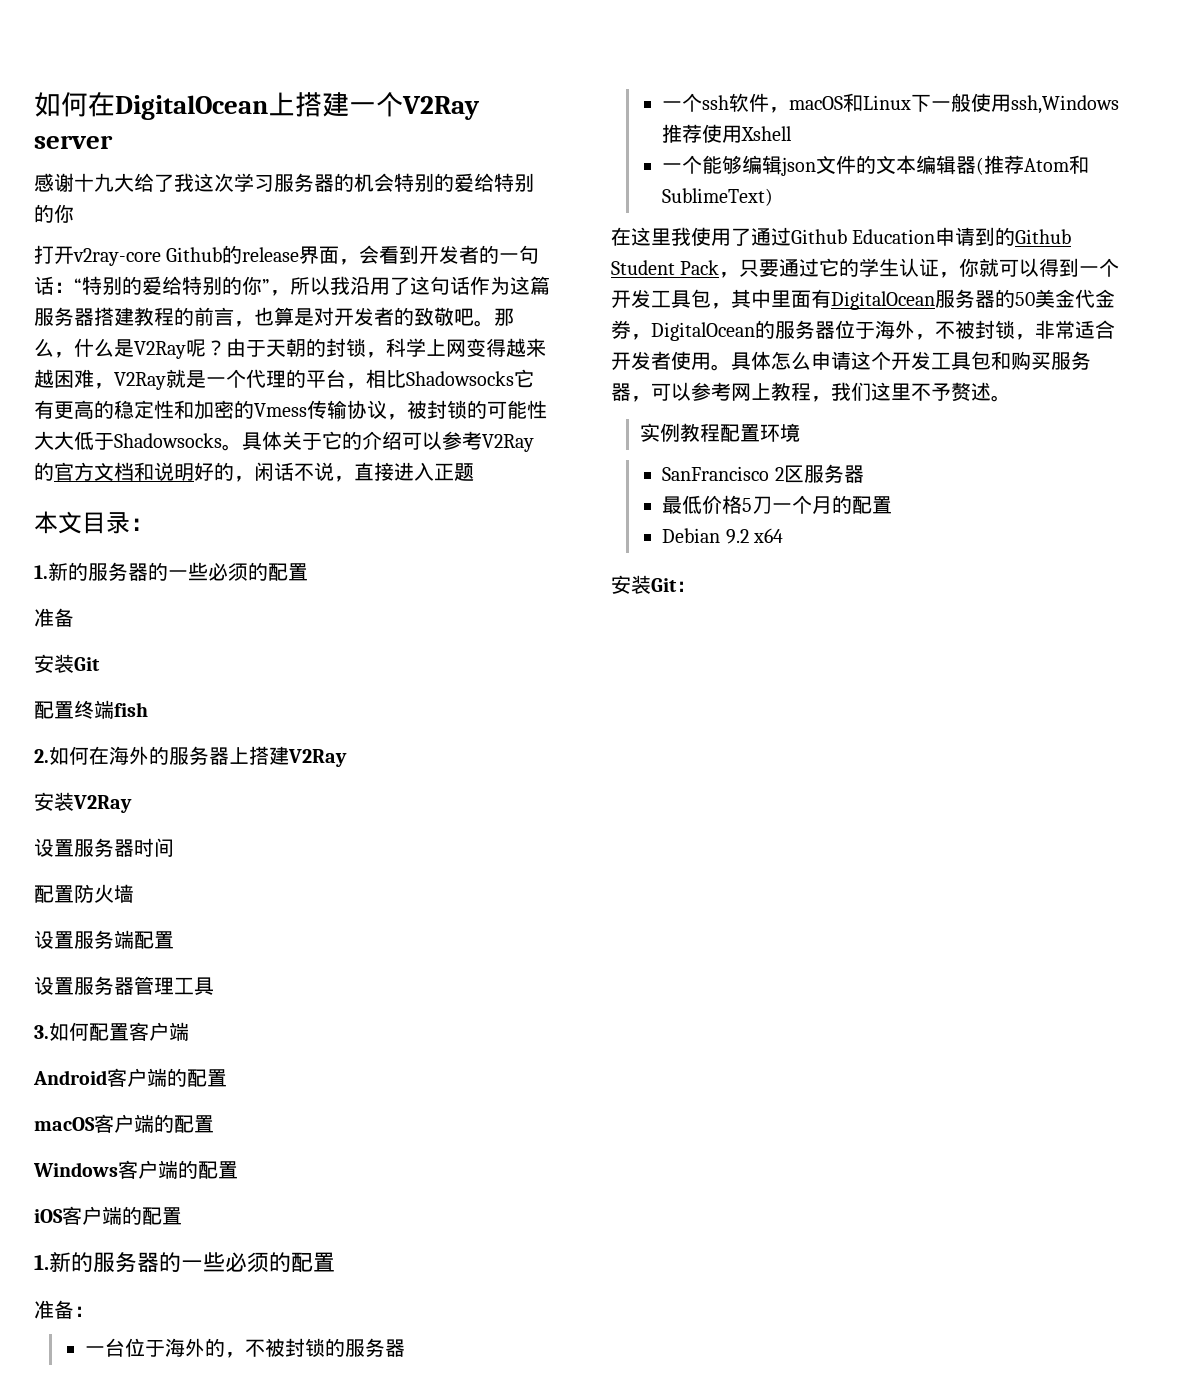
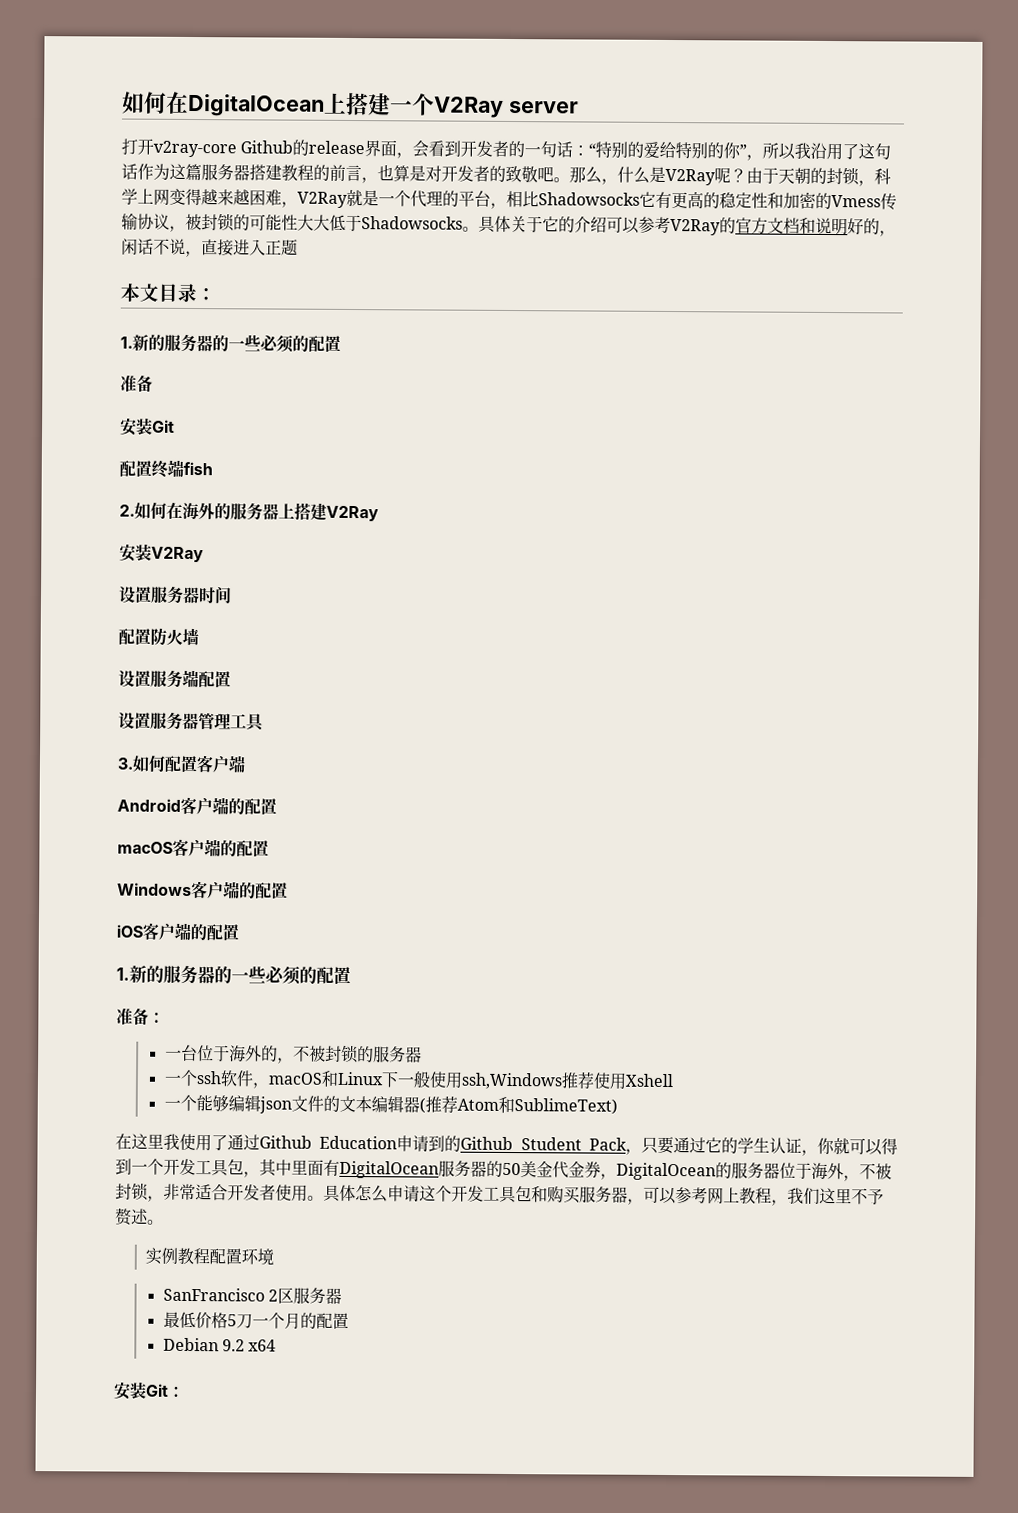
[34,173,534,192] [34,204,74,223] // 感谢十九大给了我这次学习服务器的机会特别的爱给特别的你 -> (579, 107) none

